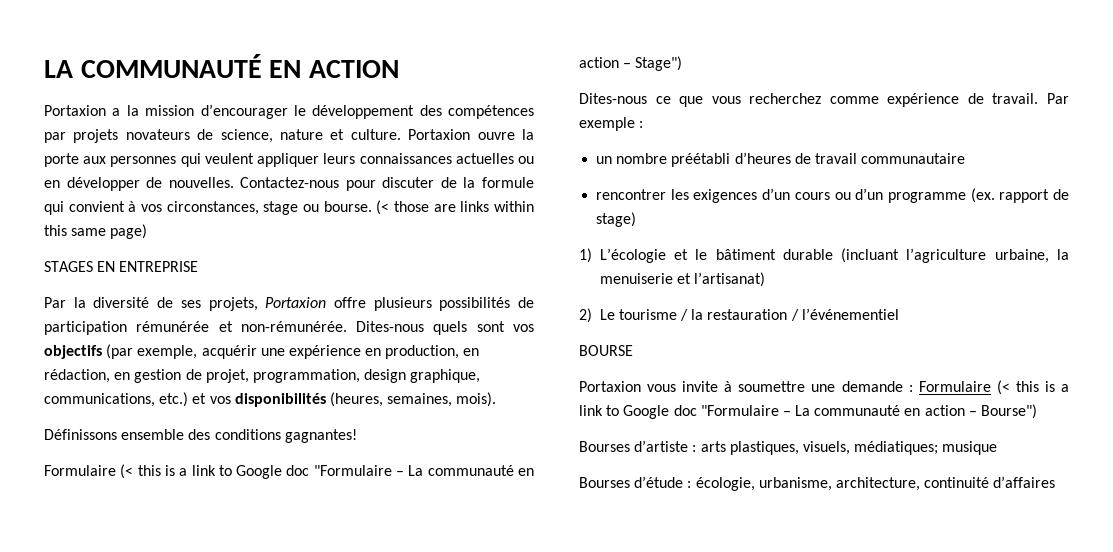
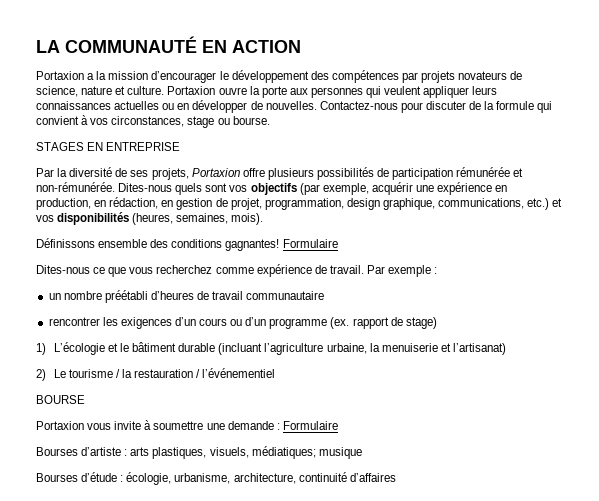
[376,200,535,215] [44,224,148,239] (< those are links within this same page) -> (270, 120) none
[44,464,534,479] [579,56,683,71] // Formulaire (< this is a link to Google doc "Formulaire – La communauté en action – Stage") -> [282,239,338,248] Formulaire
[996,380,1069,395] [579,404,1038,419] (< this is a link to Google doc "Formulaire – La communauté en action – Bourse") -> (338, 425) none

